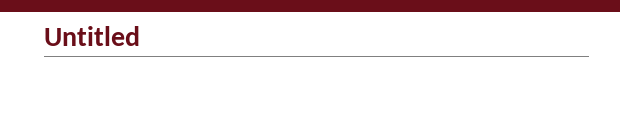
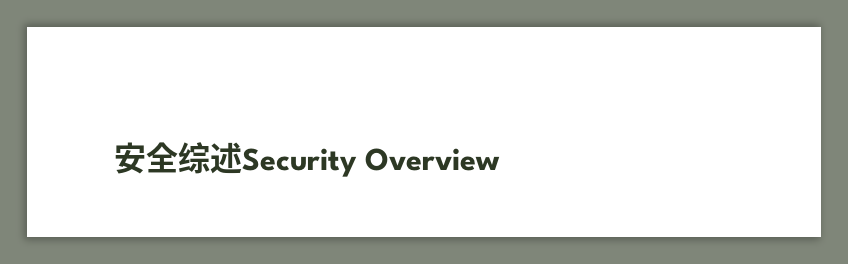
[44,26,140,46] Untitled -> [114,142,500,177] 安全综述Security Overview

